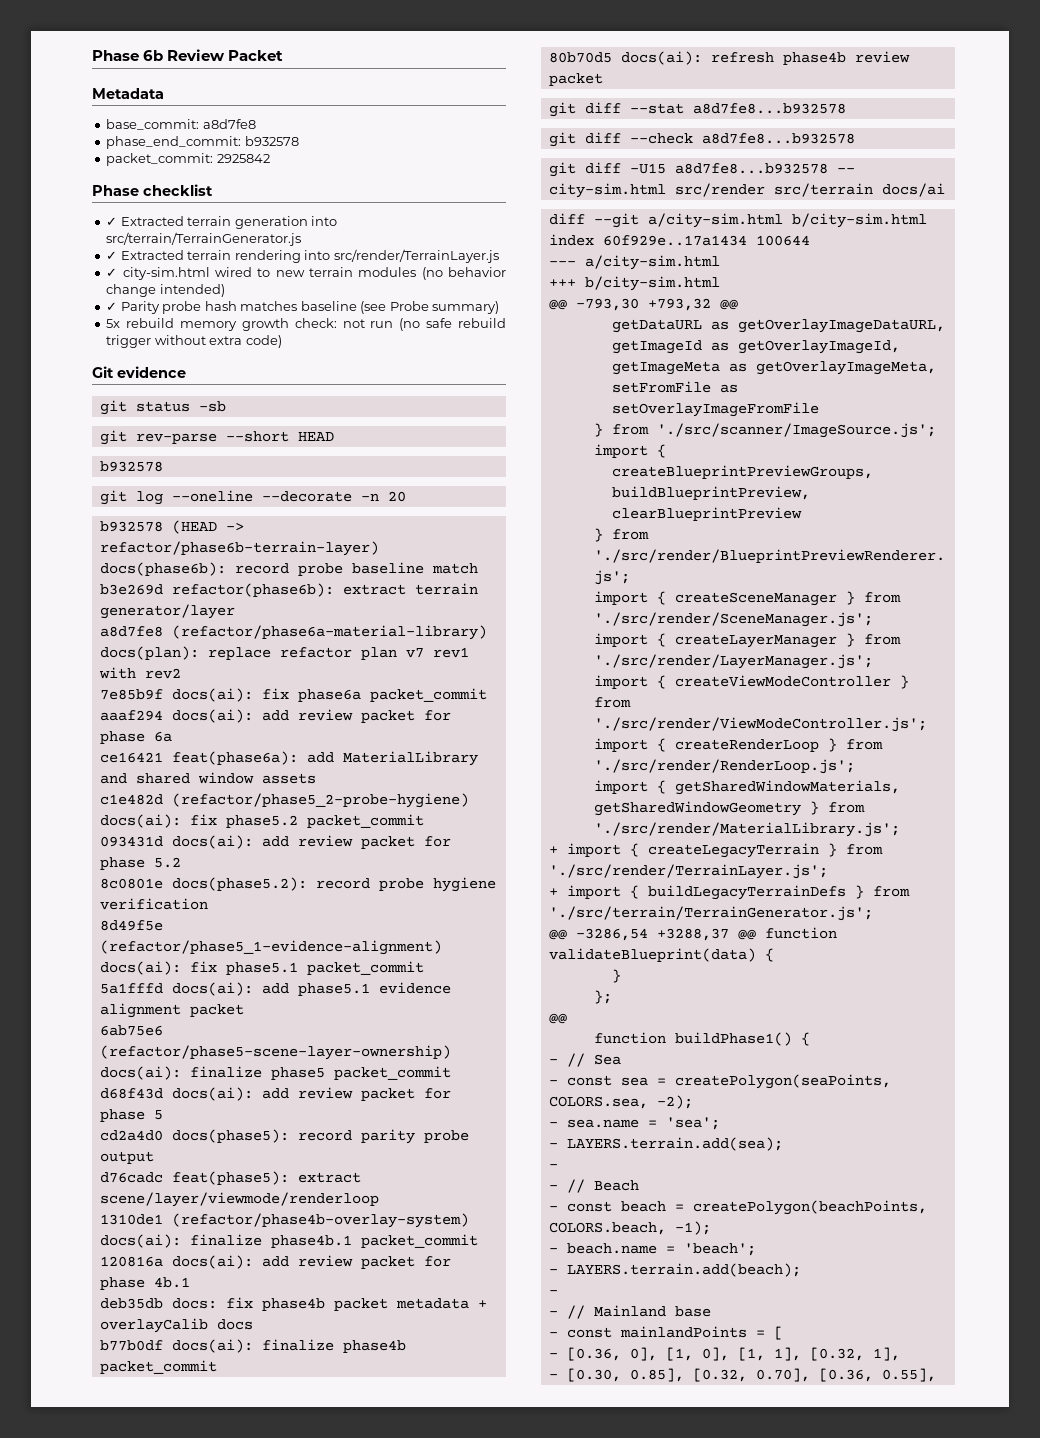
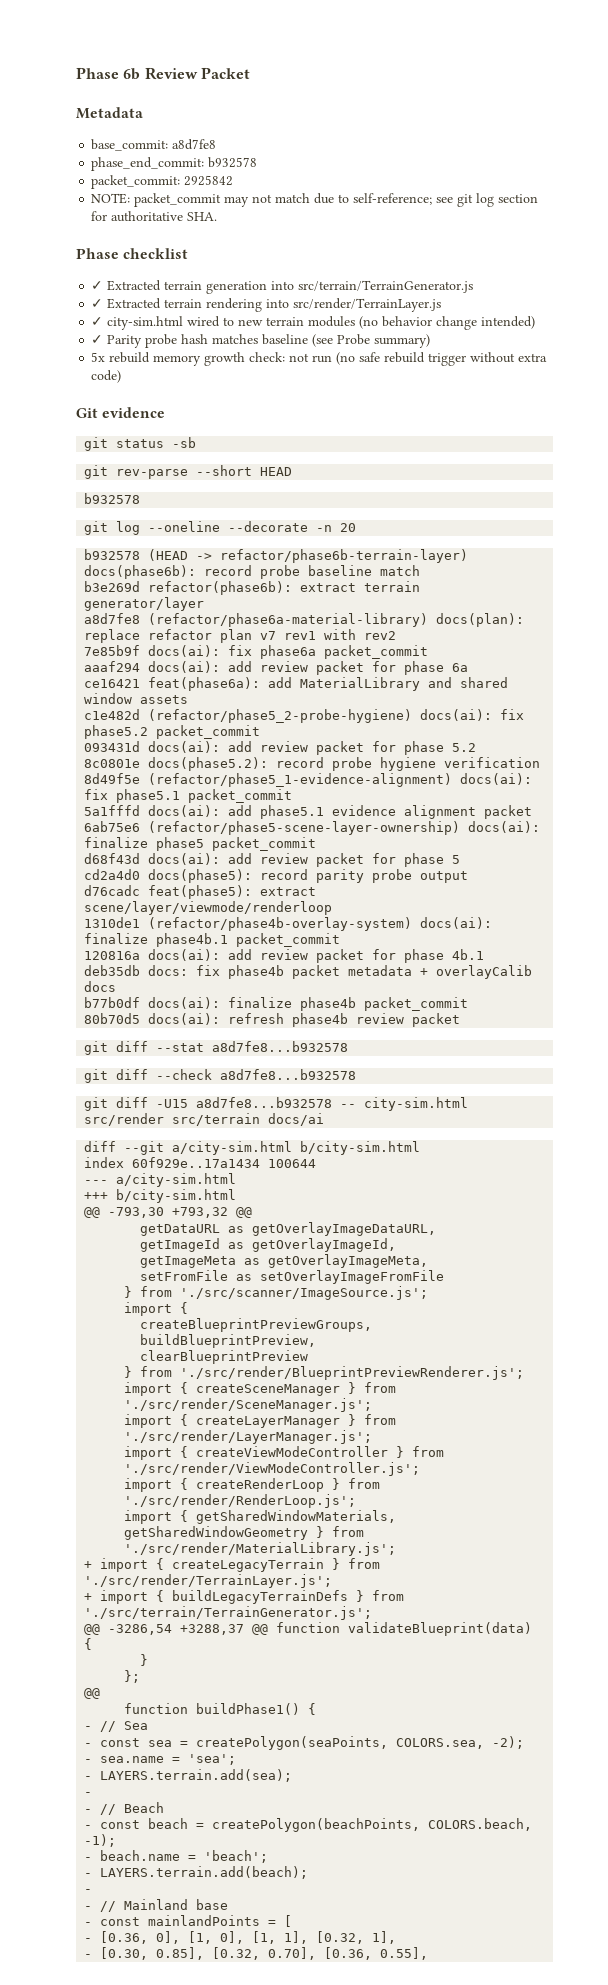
(270, 158) none -> [91,193,539,207] [91,211,218,222] // NOTE: packet_commit may not match due to self-reference; see git log section for authoritative SHA.

